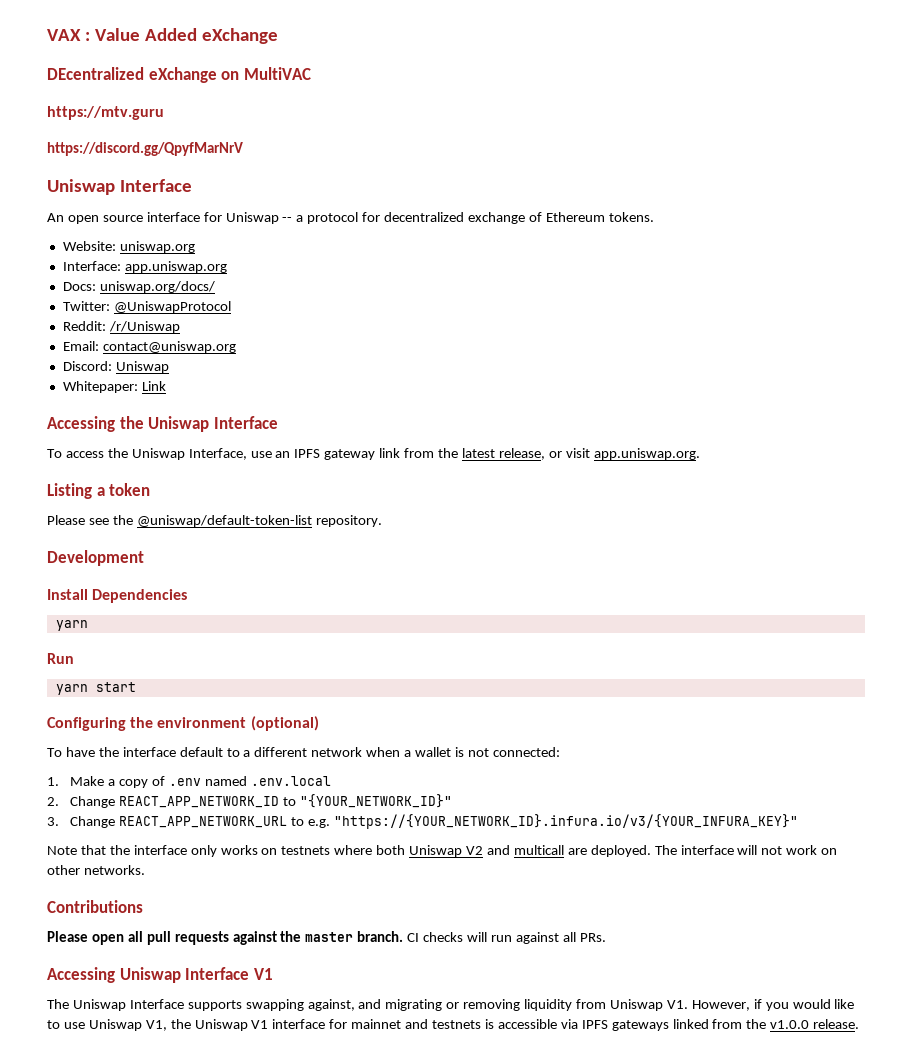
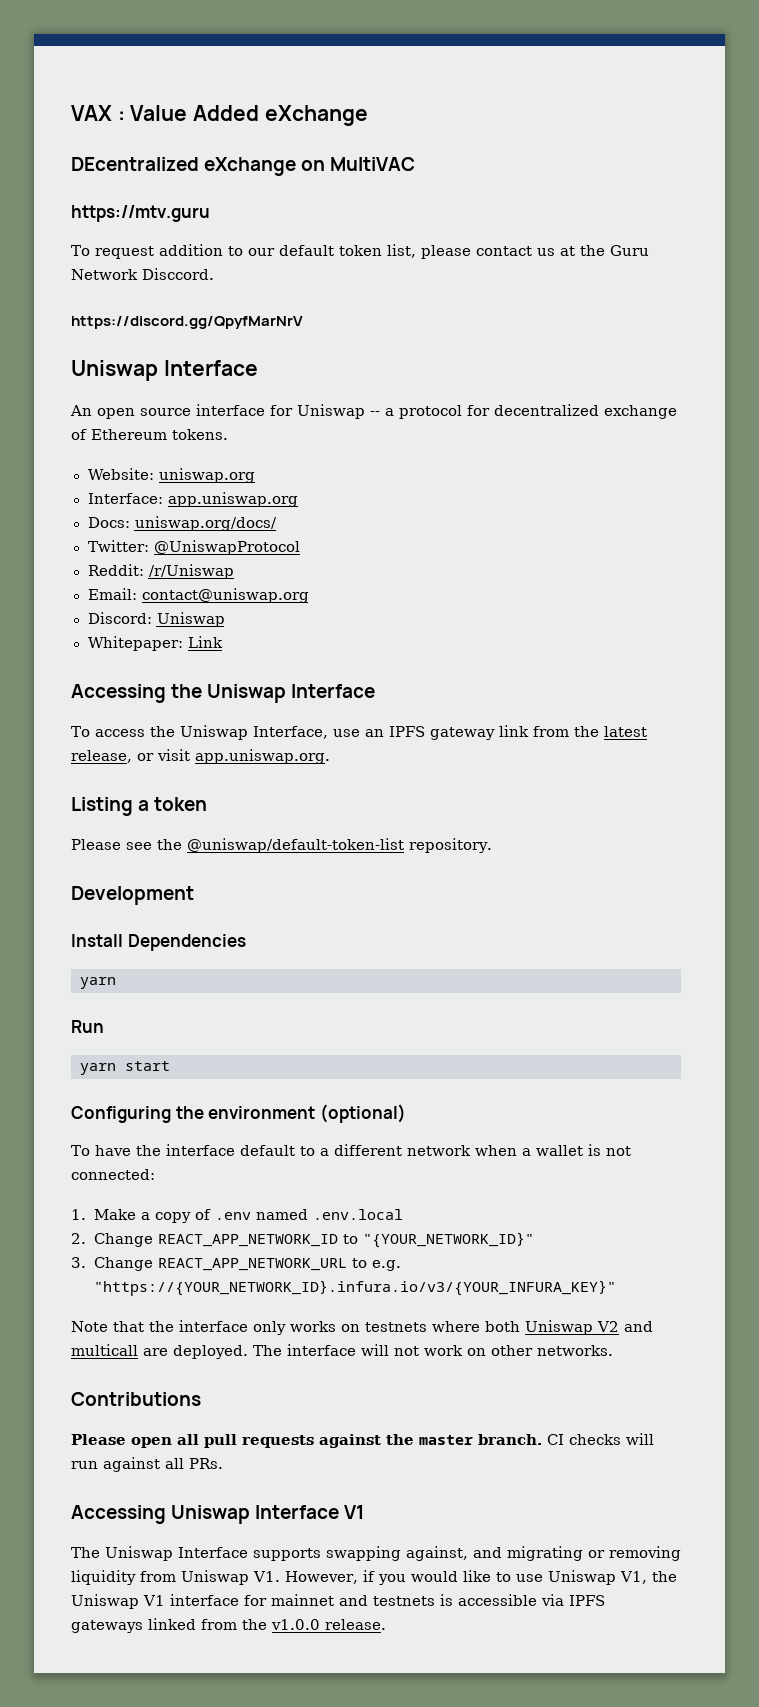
(164, 113) none -> [71,244,649,259] [71,268,214,280] // To request addition to our default token list, please contact us at the Guru Network Disccord.

